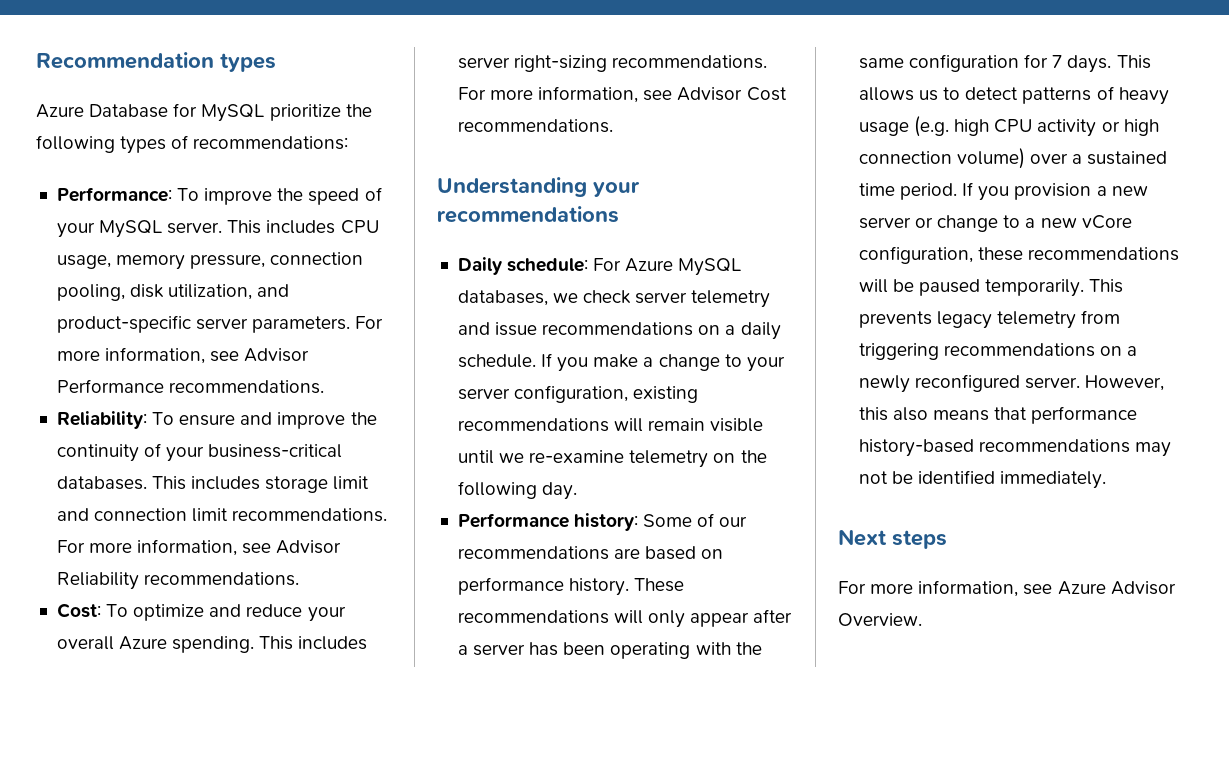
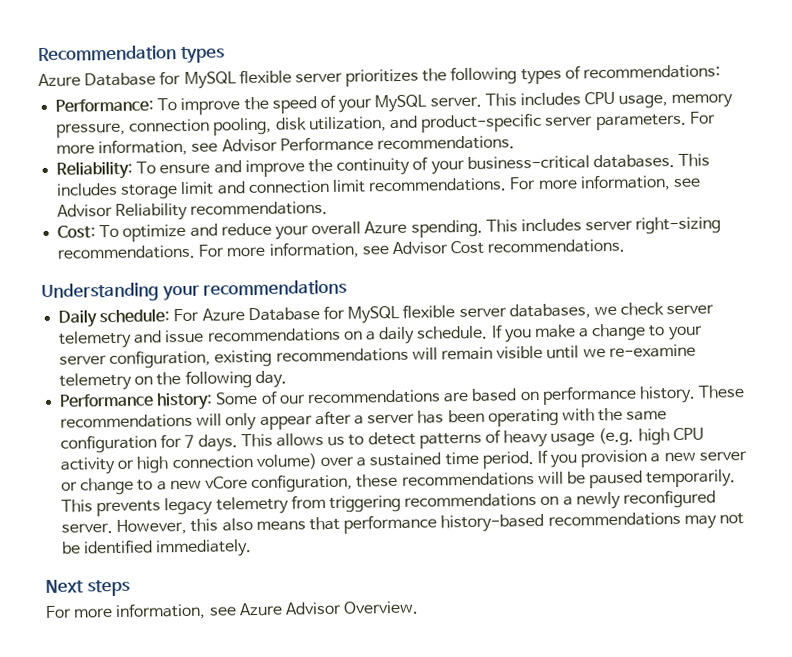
[269,104,341,121] prioritize -> [238,68,420,87] flexible server prioritizes
[678,258,742,276] MySQL -> [247,304,507,324] Database for MySQL flexible server

